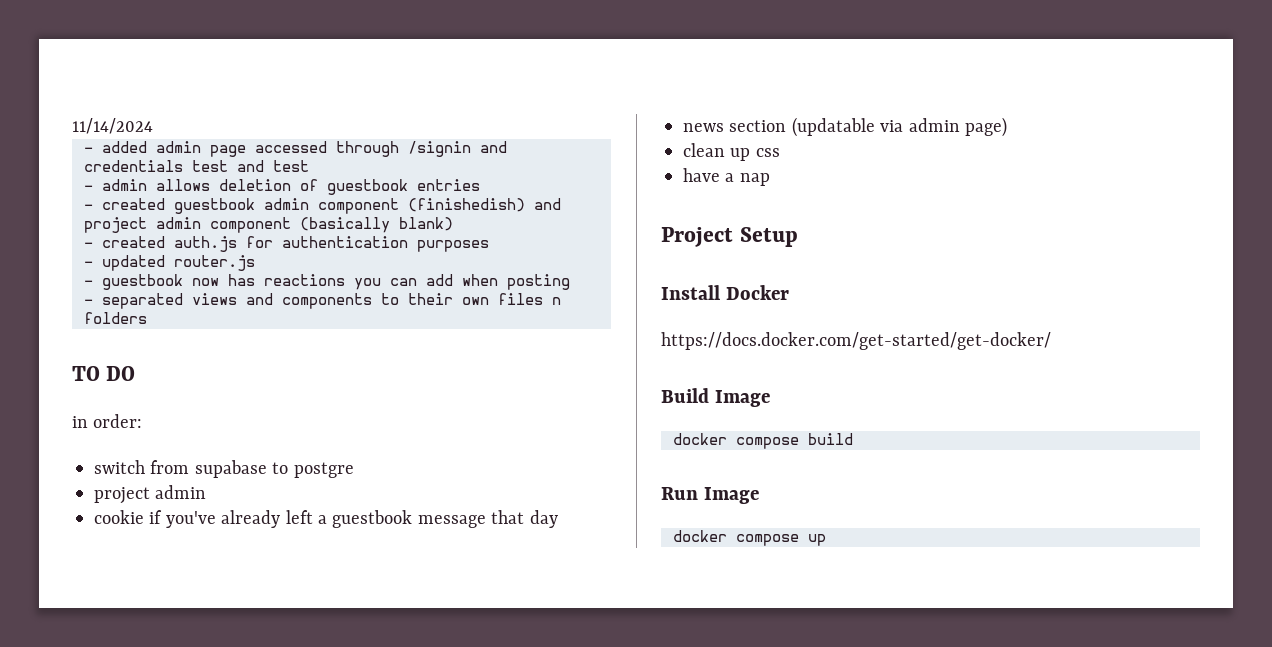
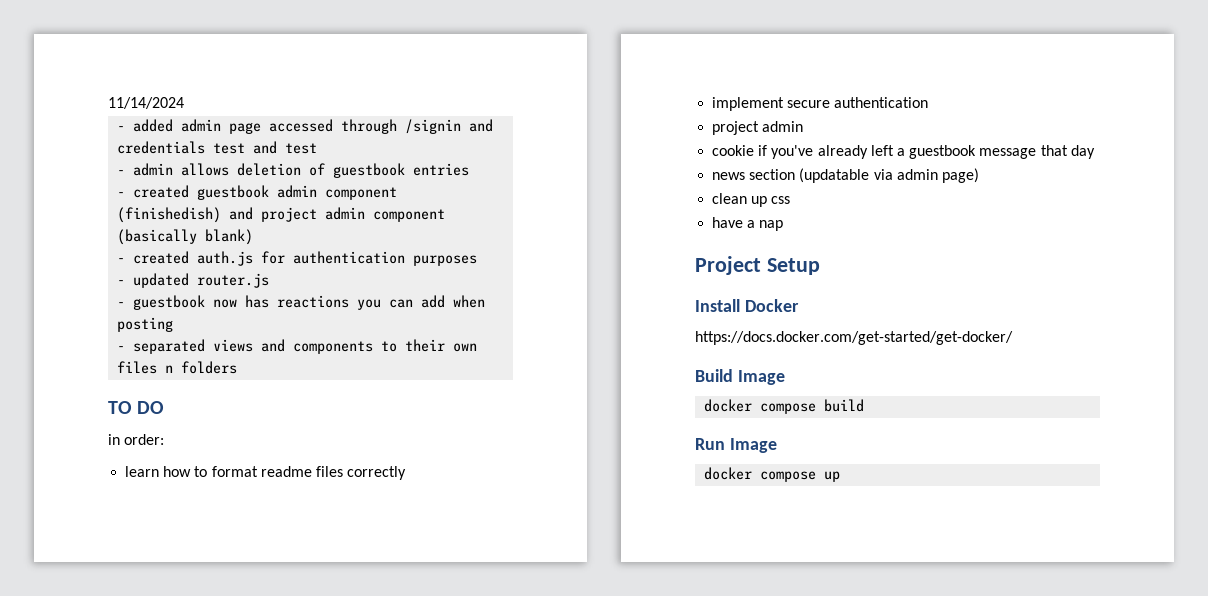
[94,460,354,478] switch from supabase to postgre -> [125,466,407,480] [712,97,929,111] learn how to format readme files correctly // implement secure authentication

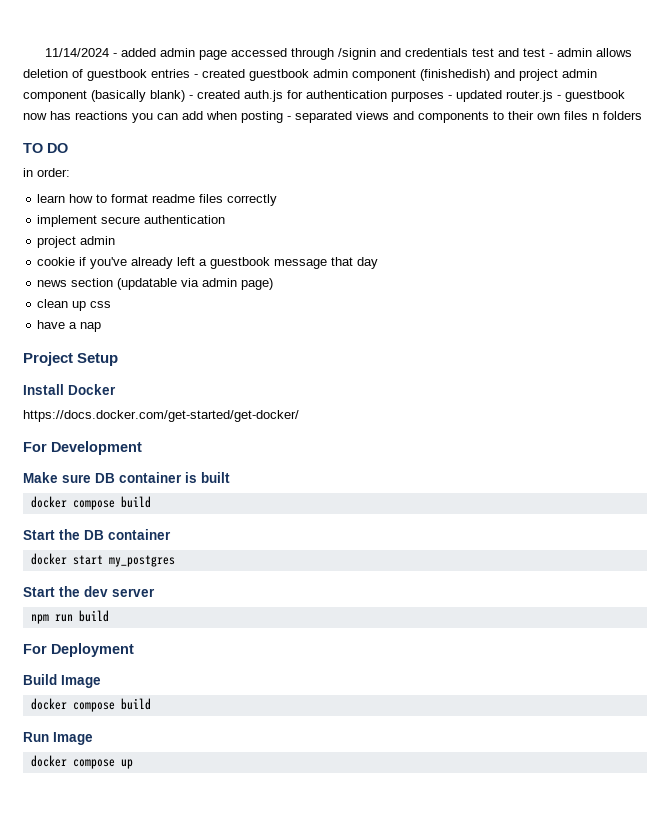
(184, 103) // -> (109, 52) none
(318, 148) // -> (545, 52) none
(470, 169) // -> (190, 73) none
(254, 237) // -> (185, 96) none
(478, 260) // -> (444, 96) none
(270, 280) // -> (553, 96) none
(174, 324) // -> (283, 117) none
(1013, 338) none -> [23,441,142,455] [23,472,230,483] [30,496,151,510] [23,529,171,540] [30,553,175,567] [23,586,155,597] [30,610,109,624] [23,643,134,657] // For Development // Make sure DB container is built // docker compose build // Start the DB container // docker start my_postgres // Start the dev server // npm run build // For Deployment

